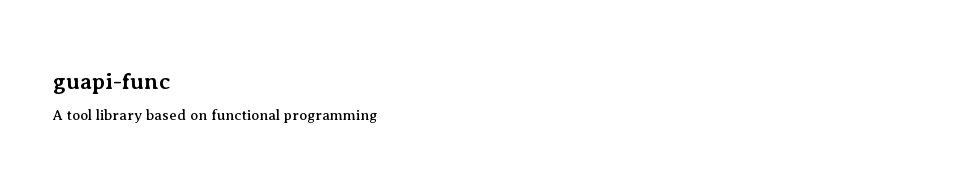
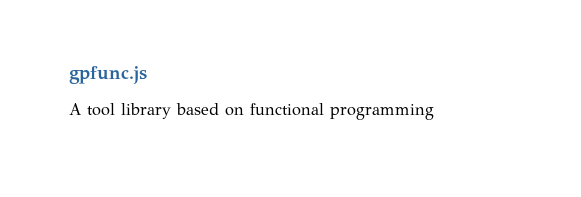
[53,73,170,94] guapi-func -> [69,66,147,84] gpfunc.js

